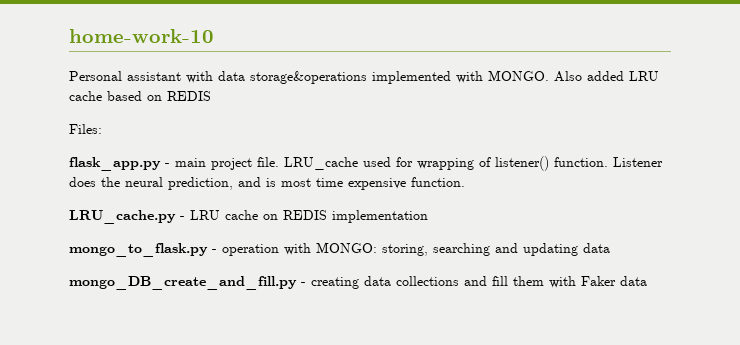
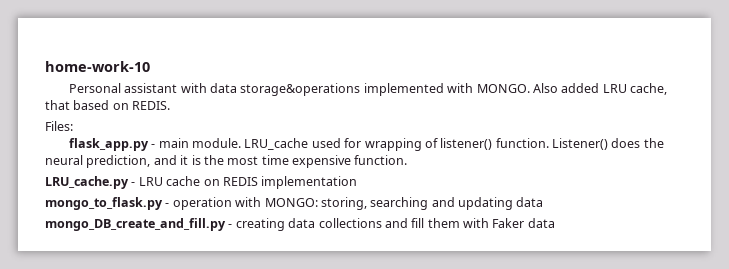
[69,91,102,101] cache -> [630,83,668,95] [45,100,70,110] cache, that
[167,91,211,101] REDIS -> [132,101,171,110] REDIS.
[211,157,279,170] project file. -> [192,138,242,148] module.
[613,157,663,167] Listener -> [552,138,609,150] Listener()
[266,178,276,187] is -> [180,155,224,165] it is the

